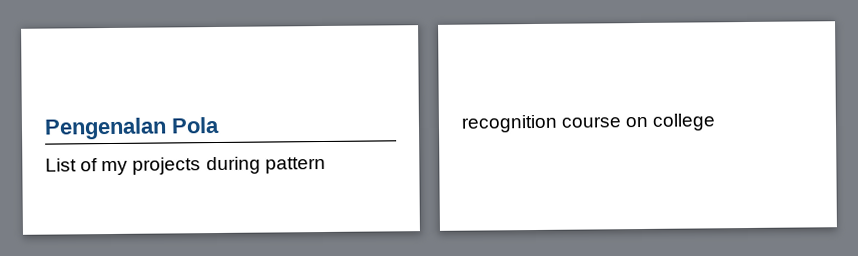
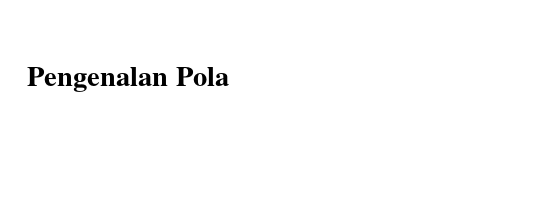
[45,156,326,176] [461,113,717,133] // List of my projects during pattern recognition course on college -> (229, 76) none

